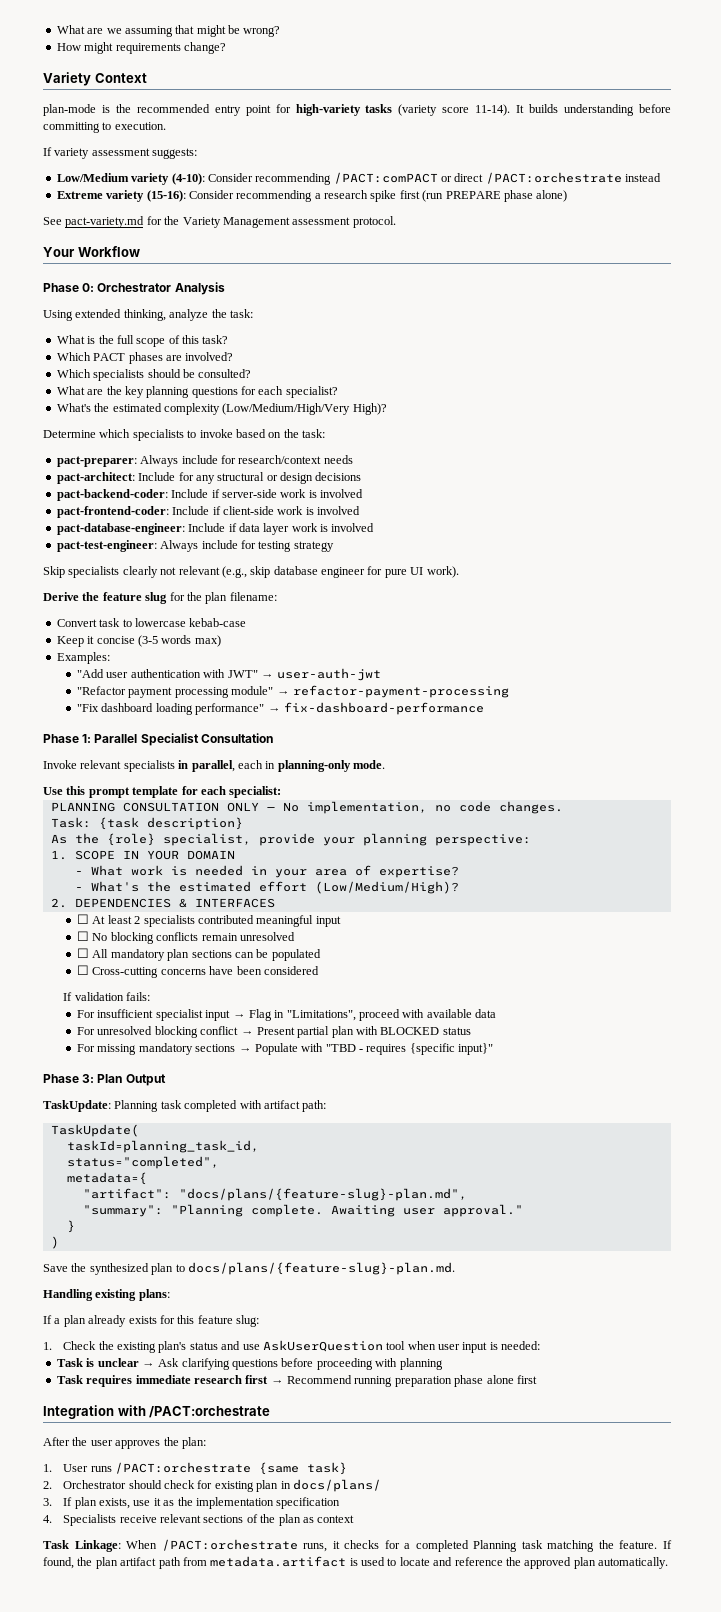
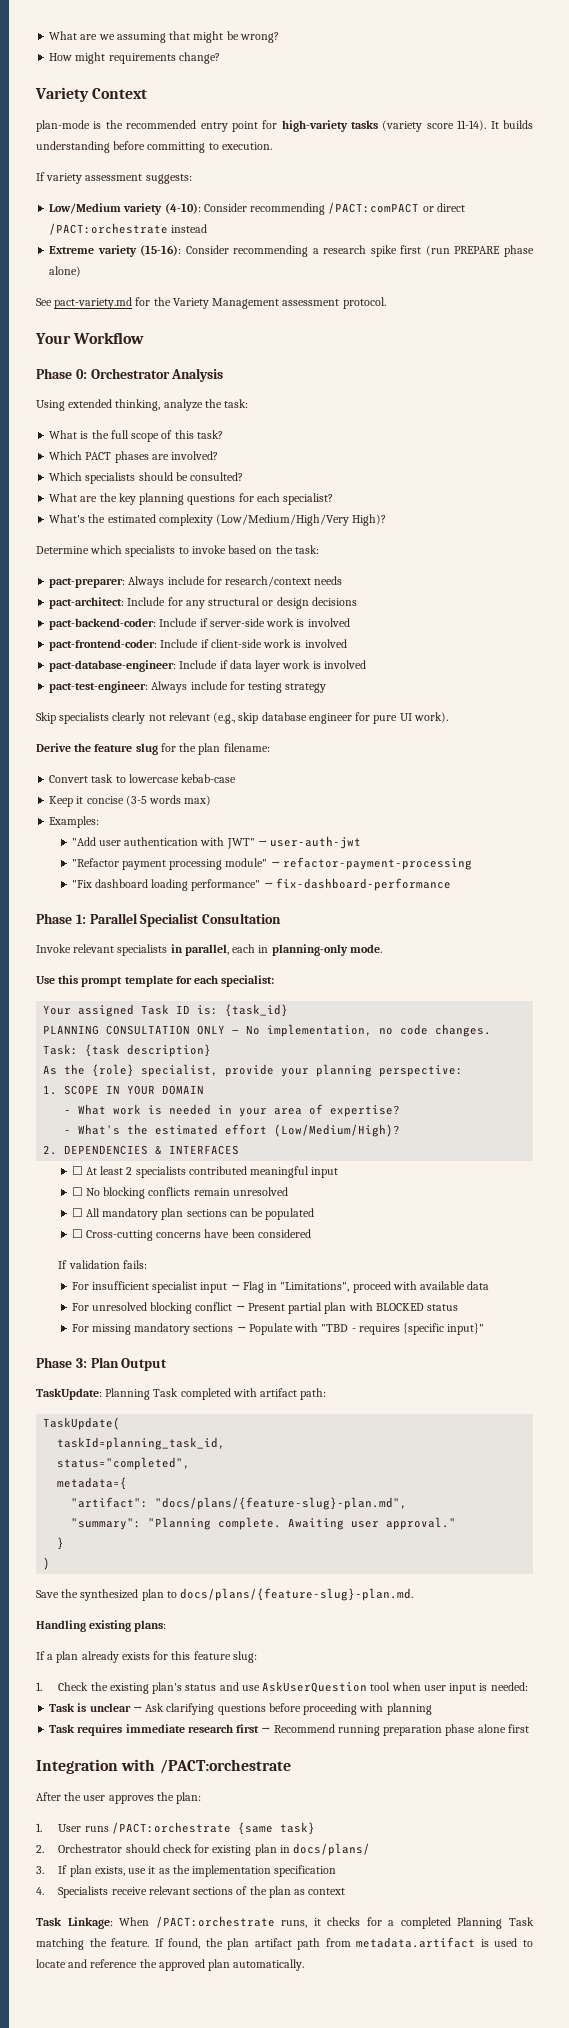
(282, 792) none -> [43,1004,289,1017] // Your assigned Task ID is: {task_id}
[160,1100,182,1109] task -> [153,1388,179,1397] Task
[521,1540,543,1549] task -> [509,1917,535,1926] Task

